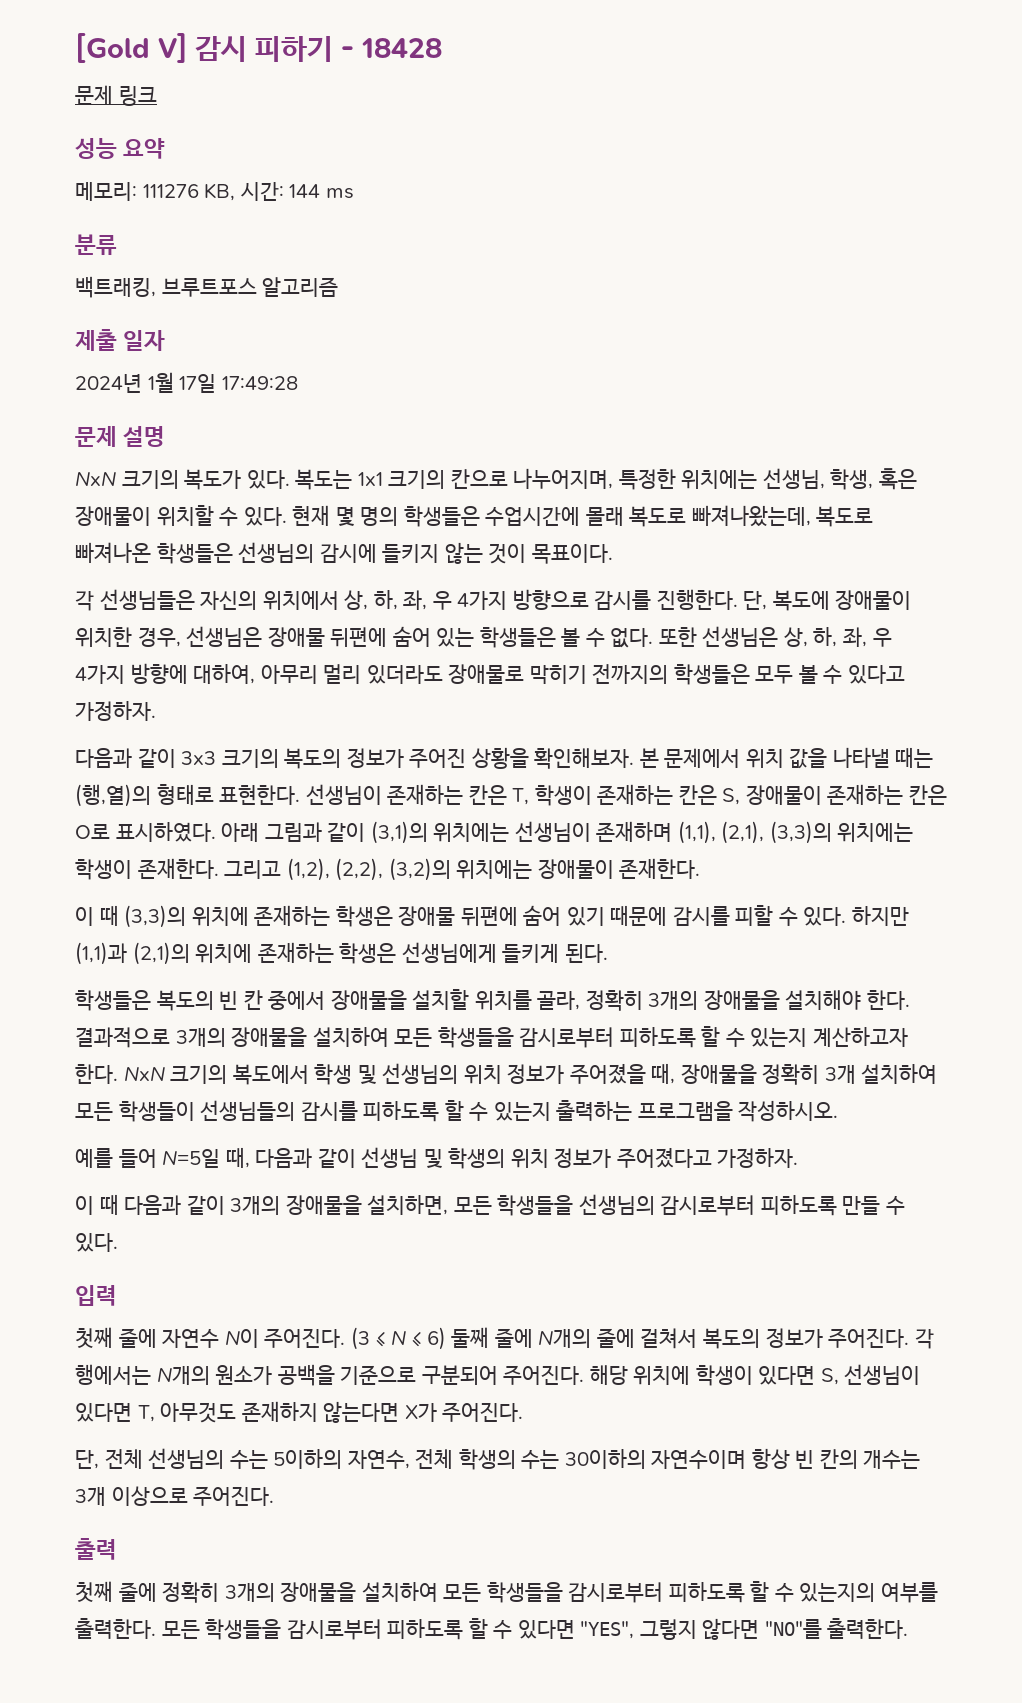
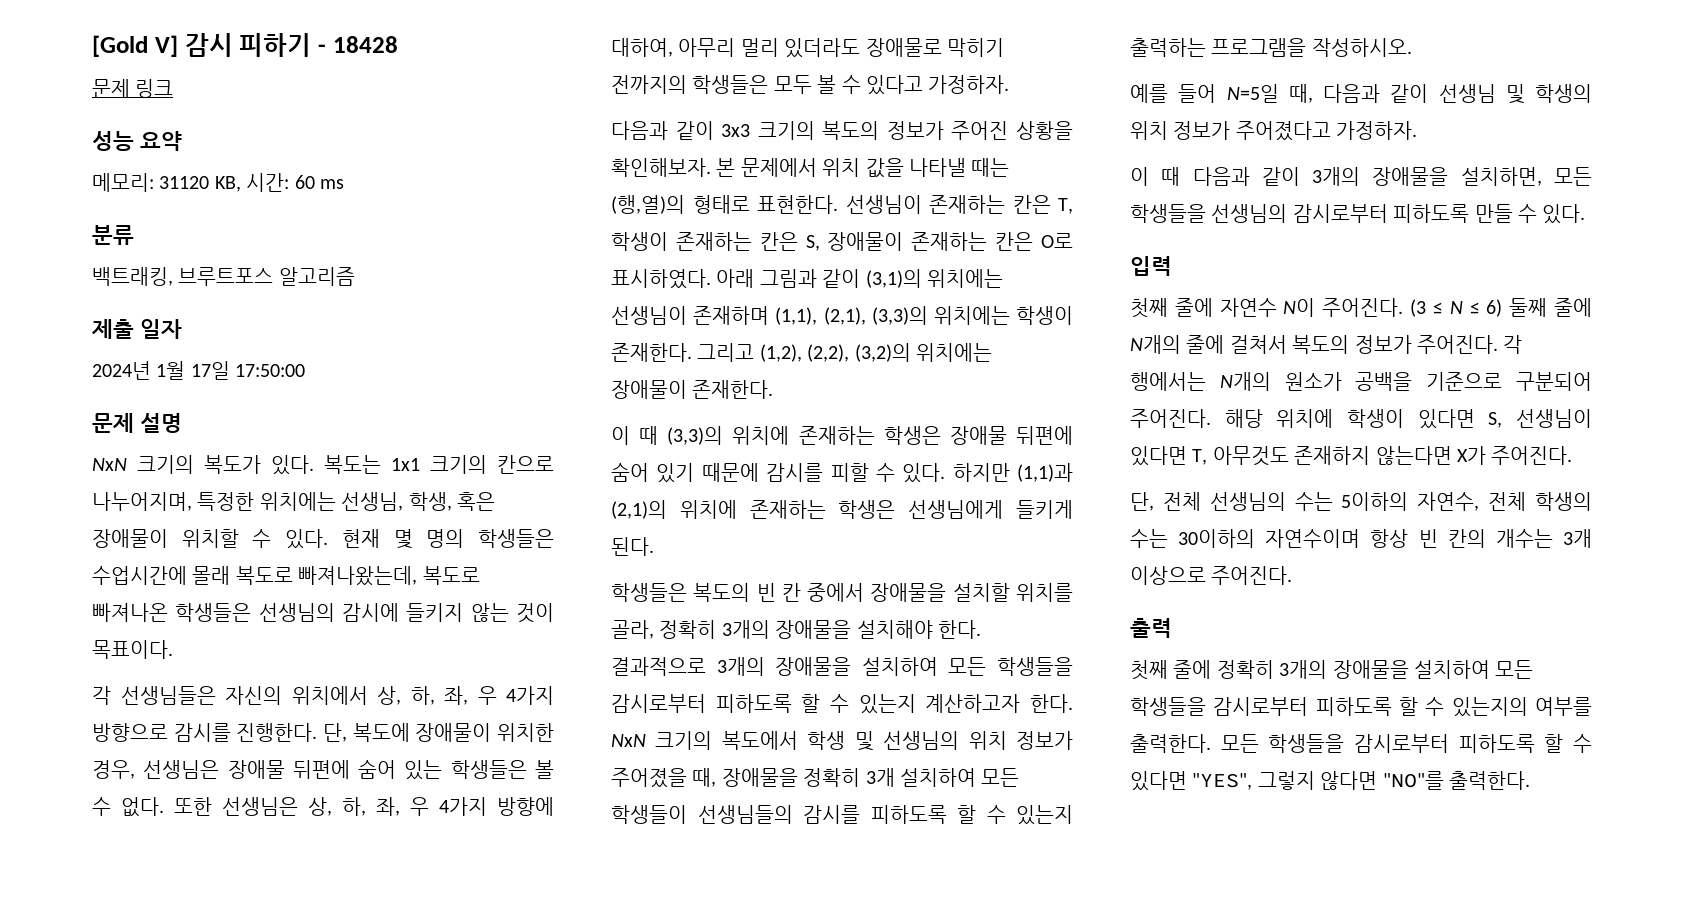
[142,184,199,198] 111276 -> [159,176,210,189] 31120
[289,184,321,198] 144 -> [294,175,315,189] 60
[221,376,298,390] 17:49:28 -> [235,364,306,377] 17:50:00

